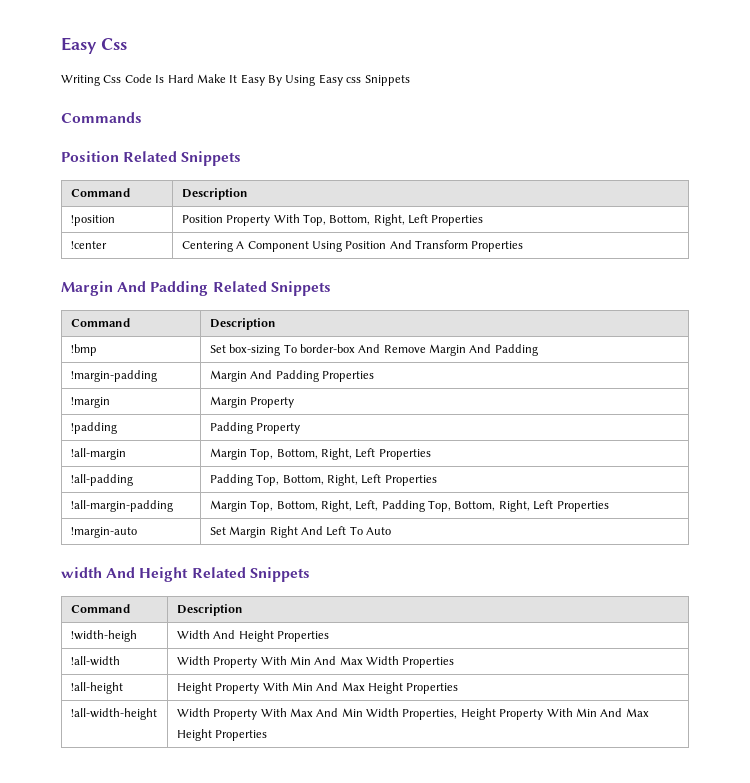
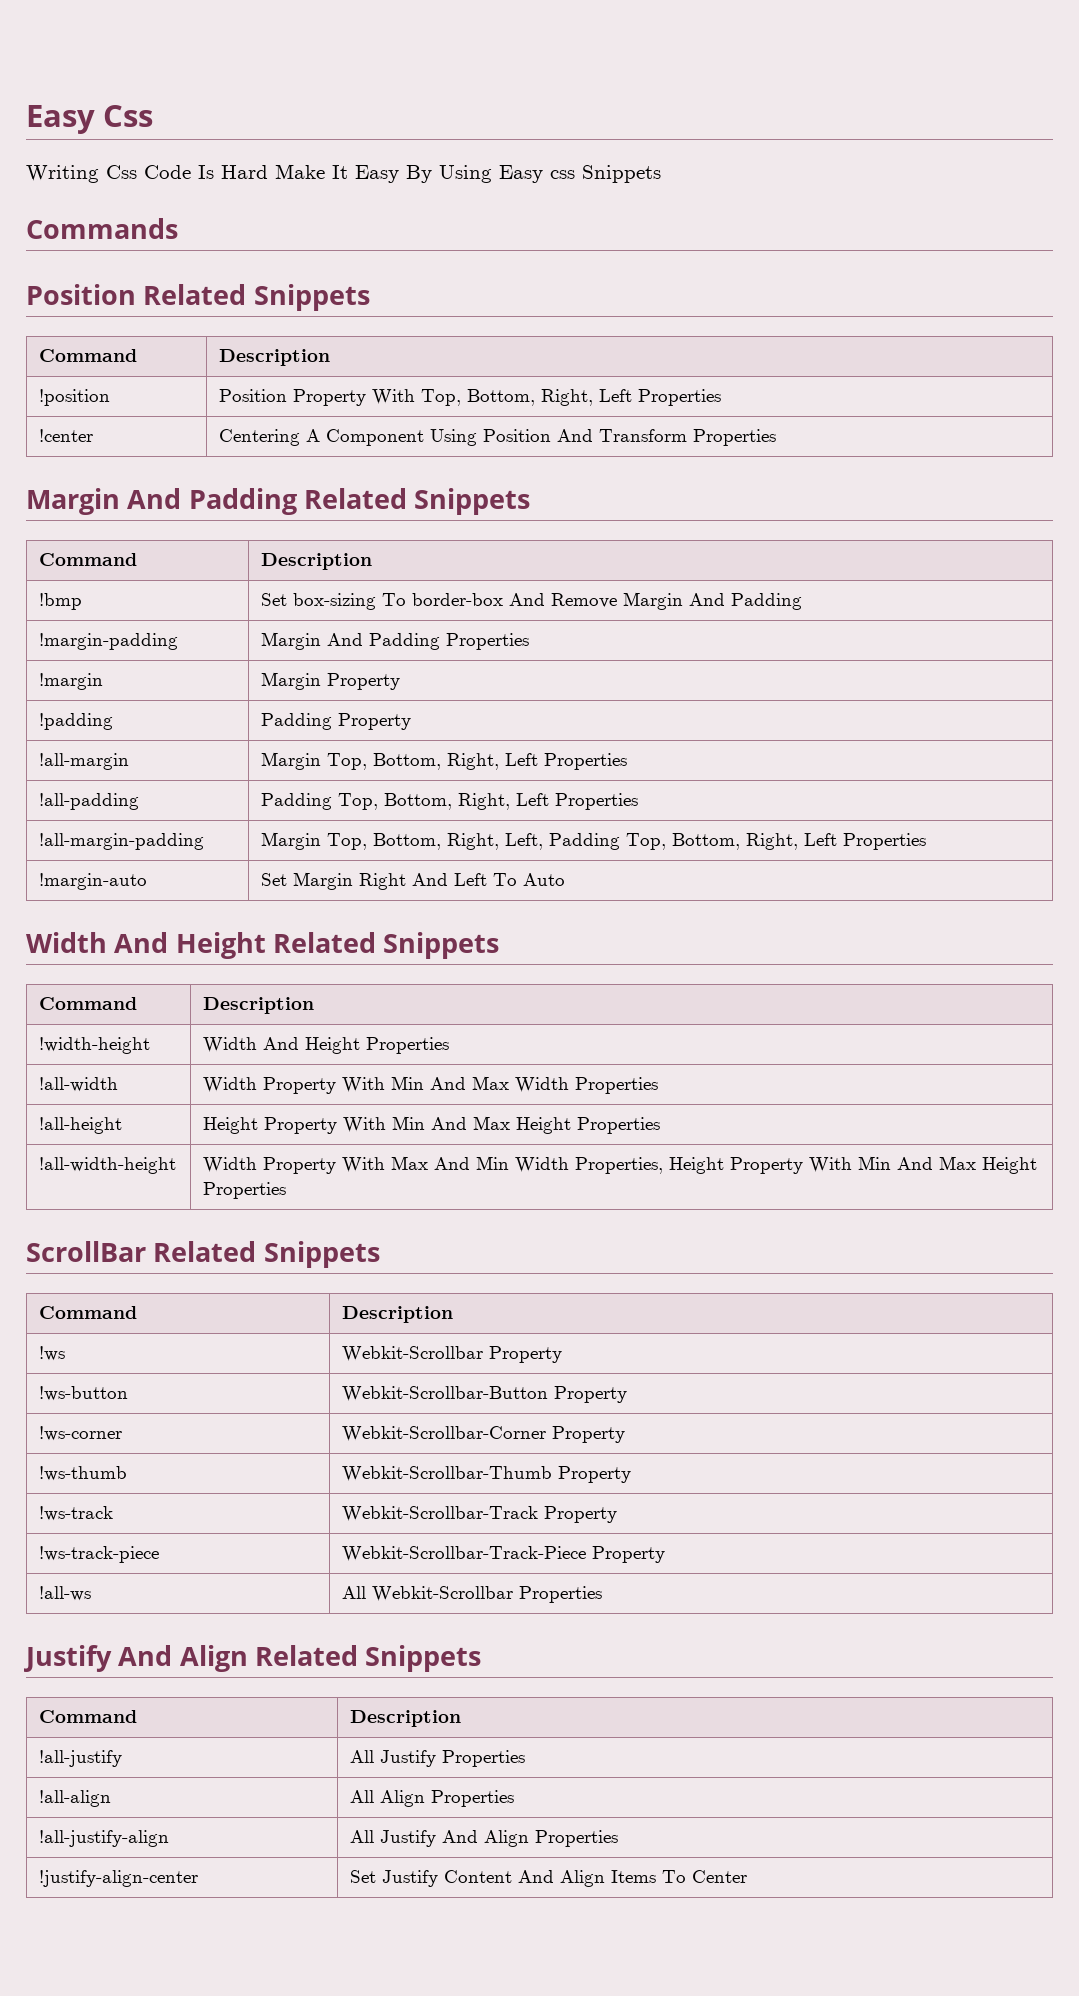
[61,567,102,578] width -> [26,932,107,953] Width
[70,630,137,642] !width-heigh -> [39,1037,151,1054] !width-height
(268, 735) none -> [26,1241,380,1268] [39,1306,138,1319] [342,1306,454,1323] [39,1346,66,1361] [342,1346,563,1363] [39,1386,129,1401] [342,1386,628,1403] [39,1426,123,1441] [342,1426,626,1443] [39,1466,128,1481] [342,1466,632,1483] [39,1506,114,1521] [342,1506,618,1523] [39,1546,160,1563] [342,1546,666,1563] [39,1586,92,1601] [342,1586,603,1603] [24,1645,482,1672] [39,1710,138,1723] [350,1710,462,1727] [39,1750,123,1767] [350,1750,526,1767] [39,1790,112,1807] [350,1790,515,1807] [39,1830,170,1847] [350,1830,619,1847] [39,1870,199,1887] [350,1870,748,1887] // ScrollBar Related Snippets // Command | Description // !ws | Webkit-Scrollbar Property // !ws-button | Webkit-Scrollbar-Button Property // !ws-corner | Webkit-Scrollbar-Corner Property // !ws-thumb | Webkit-Scrollbar-Thumb Property // !ws-track | Webkit-Scrollbar-Track Property // !ws-track-piece | Webkit-Scrollbar-Track-Piece Property // !all-ws | All Webkit-Scrollbar Properties // Justify And Align Related Snippets // Command | Description // !all-justify | All Justify Properties // !all-align | All Align Properties // !all-justify-align | All Justify And Align Properties // !justify-align-center | Set Justify Content And Align Items To Center

